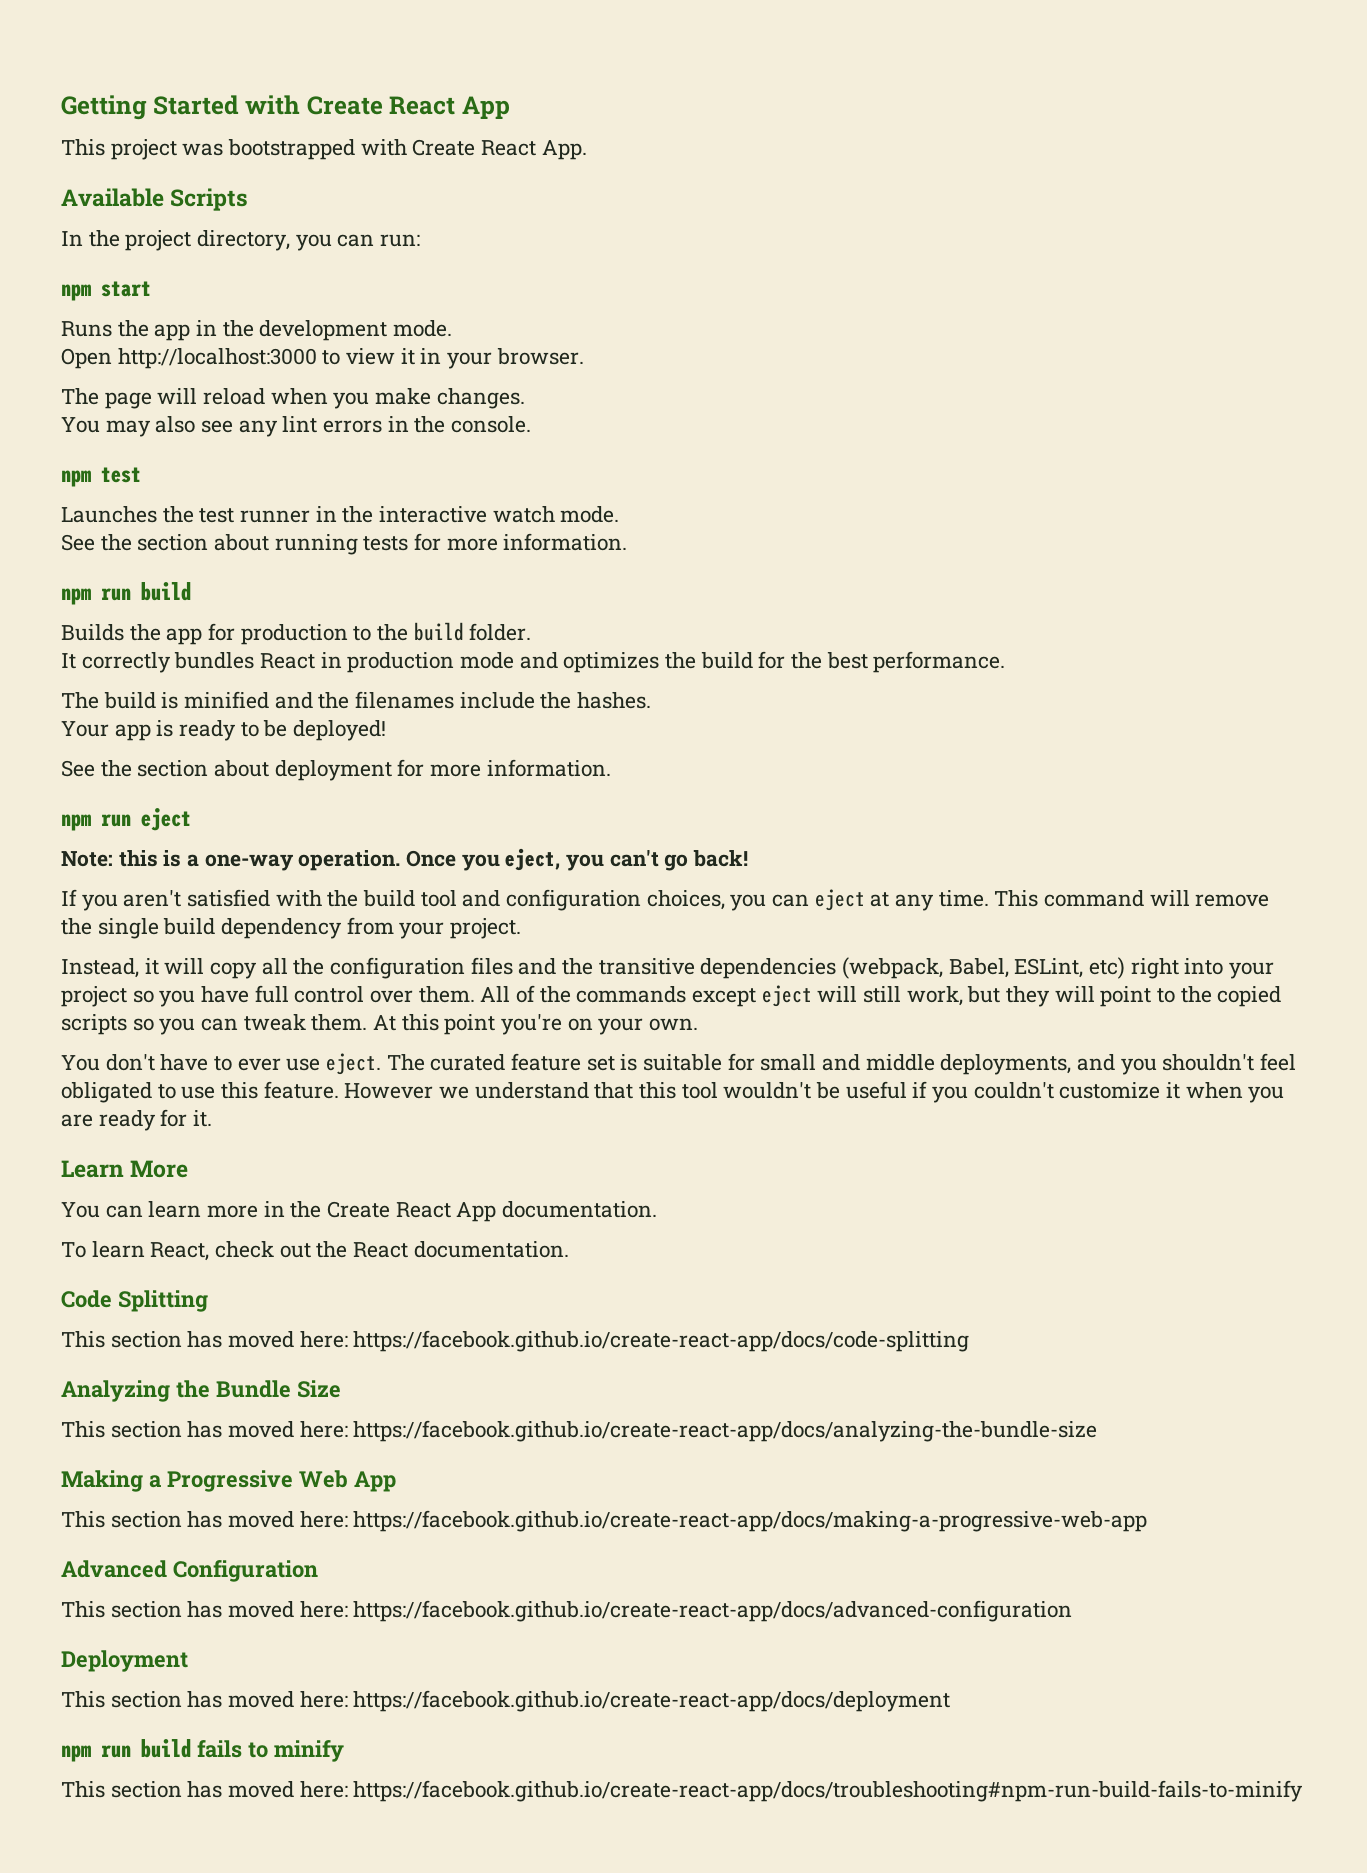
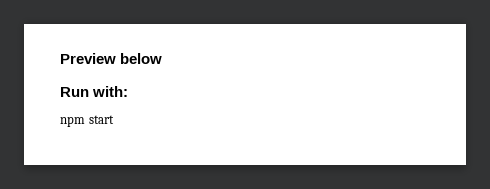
[61,95,511,120] [61,139,587,160] [61,188,249,211] [61,230,421,251] [61,281,151,301] [61,320,453,341] [61,348,584,369] [61,388,525,409] [61,416,532,437] [61,467,141,487] [61,506,620,523] [61,533,628,555] [61,582,191,605] [61,622,532,645] [61,651,1006,673] [61,691,652,709] [61,720,387,741] [61,759,611,781] [61,808,191,831] [61,848,749,871] [61,889,1270,911] [61,917,522,939] [61,957,1275,979] [61,985,1282,1007] [61,1014,699,1035] [61,1053,1297,1075] [61,1081,1285,1103] [61,1109,213,1131] [61,1160,189,1178] [61,1201,658,1222] [61,1241,569,1261] [61,1290,208,1312] [61,1330,970,1352] [61,1380,341,1402] [61,1420,1098,1442] [61,1470,396,1492] [61,1510,1148,1532] [61,1560,318,1582] [61,1600,1073,1622] [61,1650,188,1672] [61,1690,951,1712] [61,1739,344,1762] [61,1780,1304,1802] Getting Started with Create React App // This project was bootstrapped with Create React App. // Available Scripts // In the project directory, you can run: // npm start // Runs the app in the development mode. // Open http://localhost:3000 to view it in your browser. // The page will reload when you make changes. // You may also see any lint errors in the console. // npm test // Launches the test runner in the interactive watch mode. // See the section about running tests for more information. // npm run build // Builds the app for production to the build folder. // It correctly bundles React in production mode and optimizes the build for the best performance. // The build is minified and the filenames include the hashes. // Your app is ready to be deployed! // See the section about deployment for more information. // npm run eject // Note: this is a one-way operation. Once you eject, you can't go back! // If you aren't satisfied with the build tool and configuration choices, you can eject at any time. This command will remove the single build dependency from your project. // Instead, it will copy all the configuration files and the transitive dependencies (webpack, Babel, ESLint, etc) right into your project so you have full control over them. All of the commands except eject will still work, but they will point to the copied scripts so you can tweak them. At this point you're on your own. // You don't have to ever use eject. The curated feature set is suitable for small and middle deployments, and you shouldn't feel obligated to use this feature. However we understand that this tool wouldn't be useful if you couldn't customize it when you are ready for it. // Learn More // You can learn more in the Create React App documentation. // To learn React, check out the React documentation. // Code Splitting // This section has moved here: https://facebook.github.io/create-react-app/docs/code-splitting // Analyzing the Bundle Size // This section has moved here: https://facebook.github.io/create-react-app/docs/analyzing-the-bundle-size // Making a Progressive Web App // This section has moved here: https://facebook.github.io/create-react-app/docs/making-a-progressive-web-app // Advanced Configuration // This section has moved here: https://facebook.github.io/create-react-app/docs/advanced-configuration // Deployment // This section has moved here: https://facebook.github.io/create-react-app/docs/deployment // npm run build fails to minify // This section has moved here: https://facebook.github.io/create-react-app/docs/troubleshooting#npm-run-build-fails-to-minify -> [60,53,163,64] [60,86,129,97] [60,115,114,127] Preview below // Run with: // npm start

